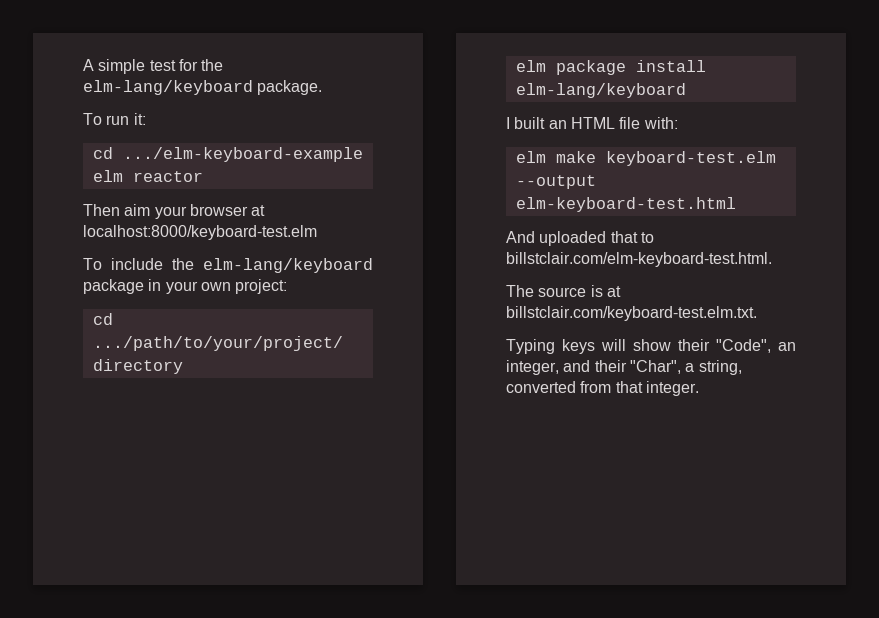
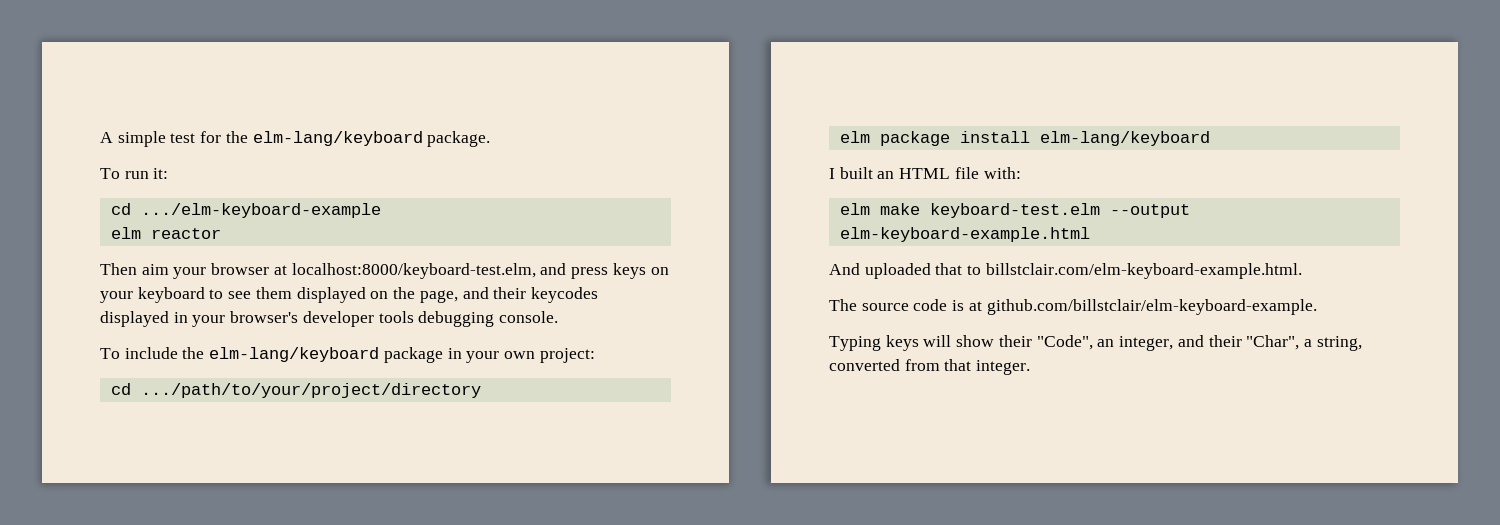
[83,225,317,240] localhost:8000/keyboard-test.elm -> [291,263,669,279] [100,287,598,303] [100,311,559,327] localhost:8000/keyboard-test.elm, and press keys on your keyboard to see them displayed on the page, and their keycodes displayed in your browser's developer tools debugging console.
[515,197,736,212] elm-keyboard-test.html -> [839,227,1090,242] elm-keyboard-example.html
[506,252,772,267] billstclair.com/elm-keyboard-test.html. -> [985,263,1302,279] billstclair.com/elm-keyboard-example.html.
(587, 292) none -> [913,299,948,311] code
[506,306,757,321] billstclair.com/keyboard-test.elm.txt. -> [986,299,1317,315] github.com/billstclair/elm-keyboard-example.

